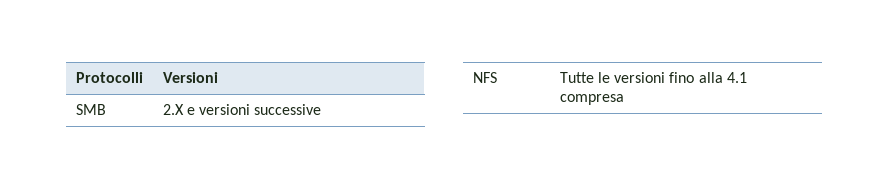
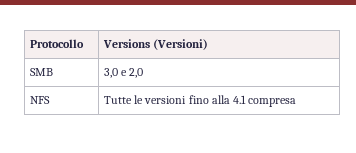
[75,72,143,83] [162,72,218,83] [75,104,106,115] [162,104,322,115] Protocolli | Versioni // SMB | 2.X e versioni successive -> [29,39,84,48] [102,39,209,50] [29,68,53,76] [103,68,144,78] Protocollo | Versions (Versioni) // SMB | 3,0 e 2,0

